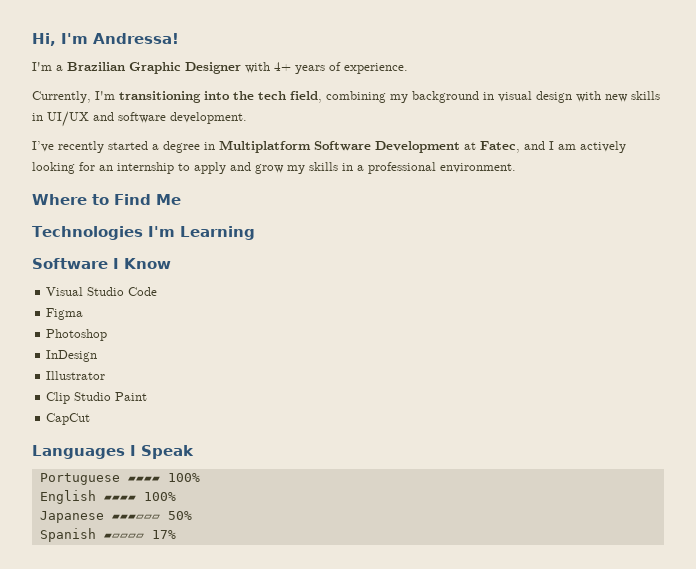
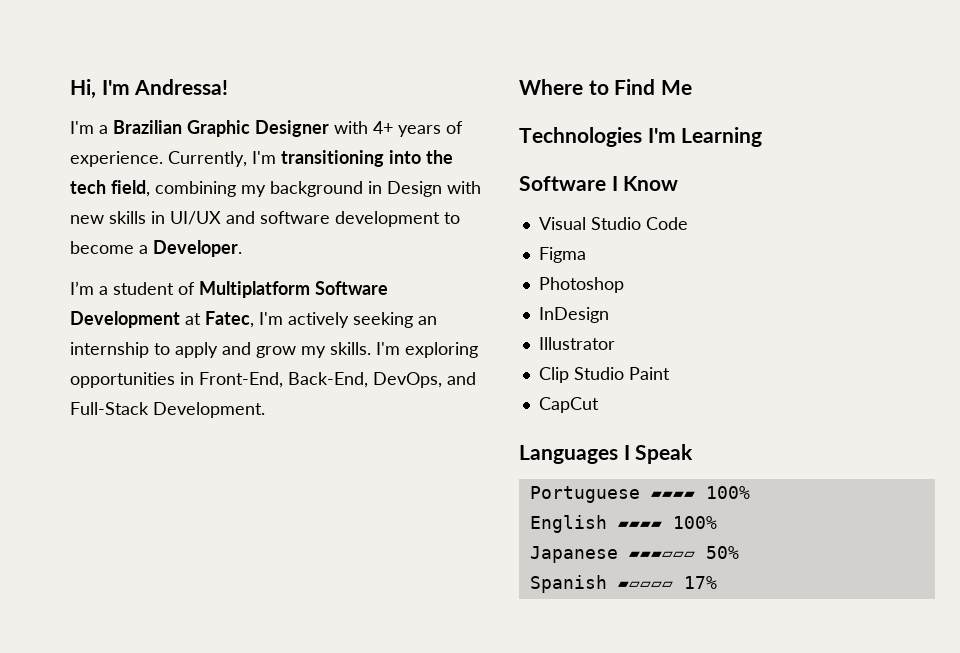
(408, 68) // -> (163, 159) none
[498,91,572,103] visual design -> [387,181,442,197] Design
[170,112,247,124] [32,141,215,153] development. // I’ve recently started a degree in -> [335,211,460,227] [70,240,242,257] [70,281,195,295] development to become a Developer. // I’m a student of
[524,141,626,153] [32,162,95,174] and I am actively looking for -> [259,312,413,328] I'm actively seeking
[309,162,516,174] skills in a professional environment. -> [330,342,478,358] [70,372,476,388] [70,402,265,418] skills. I'm exploring opportunities in Front-End, Back-End, DevOps, and Full-Stack Development.

